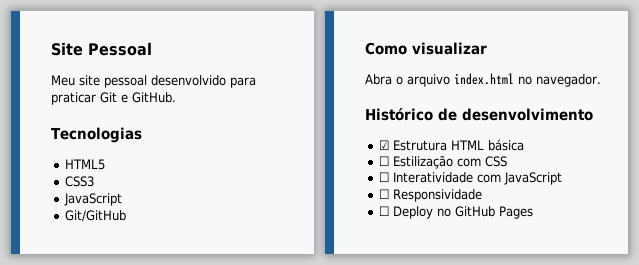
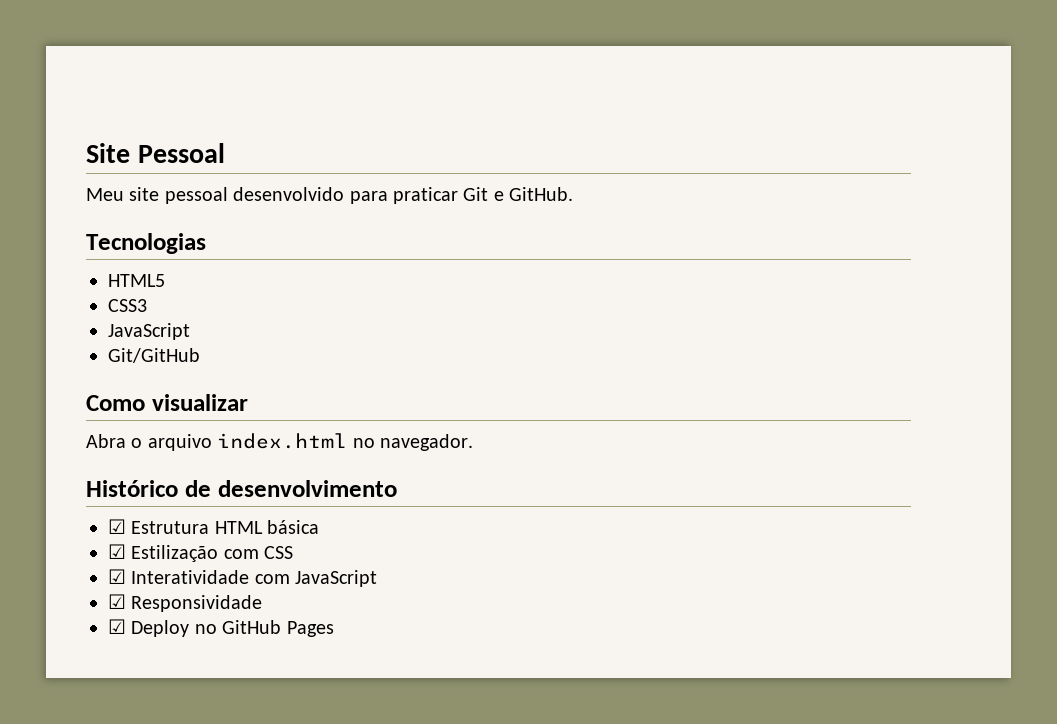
[378,156,389,166] ☐ -> [108,544,126,559] ☑
[378,172,389,182] ☐ -> [108,569,126,584] ☑
[378,189,389,199] ☐ -> [108,594,126,609] ☑
[378,206,389,216] ☐ -> [108,619,126,634] ☑

